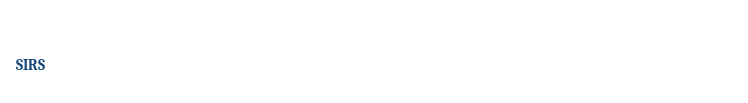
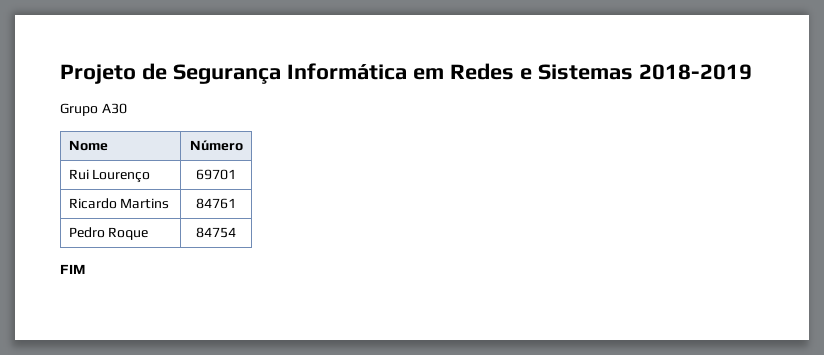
[16,59,45,70] SIRS -> [60,63,752,84] [60,103,127,116] [68,140,108,151] [189,140,243,151] [68,169,151,183] [196,169,236,180] [68,198,170,209] [196,198,236,209] [68,227,149,240] [196,227,236,238] [60,264,85,274] Projeto de Segurança Informática em Redes e Sistemas 2018-2019 // Grupo A30 // Nome | Número // Rui Lourenço | 69701 // Ricardo Martins | 84761 // Pedro Roque | 84754 // FIM

